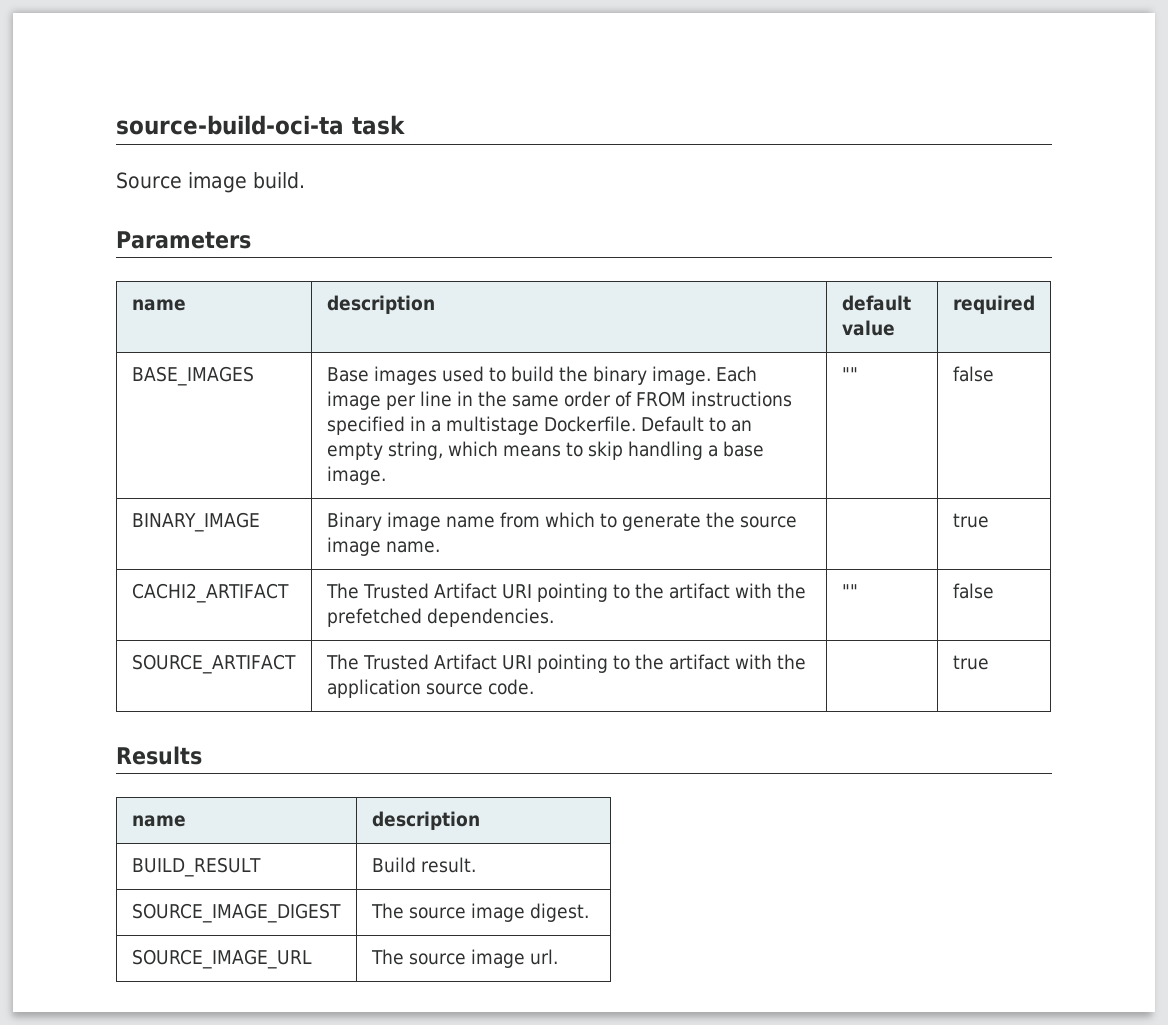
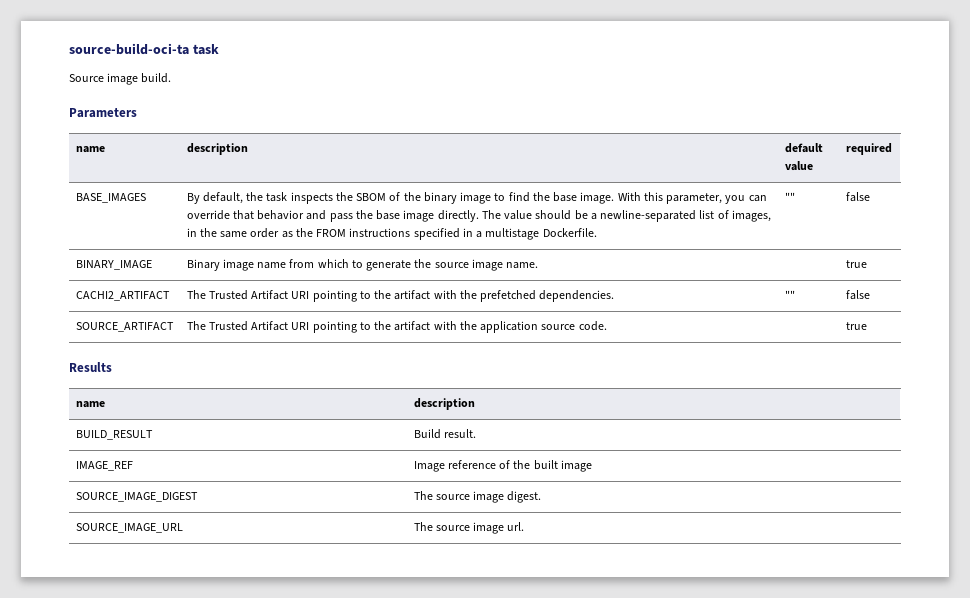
[326,366,757,385] [326,391,452,410] Base images used to build the binary image. Each image per line -> [186,192,767,204] [186,210,771,222] By default, the task inspects the SBOM of the binary image to find the base image. With this parameter, you can override that behavior and pass the base image directly. The value should be a newline-separated list of images,
[614,391,632,407] of -> [281,228,313,238] as the
[640,416,752,432] [326,441,764,460] [326,466,386,485] Default to an empty string, which means to skip handling a base image. -> (597, 232) none
(476, 865) none -> [75,461,133,471] [413,460,592,472] // IMAGE_REF | Image reference of the built image

